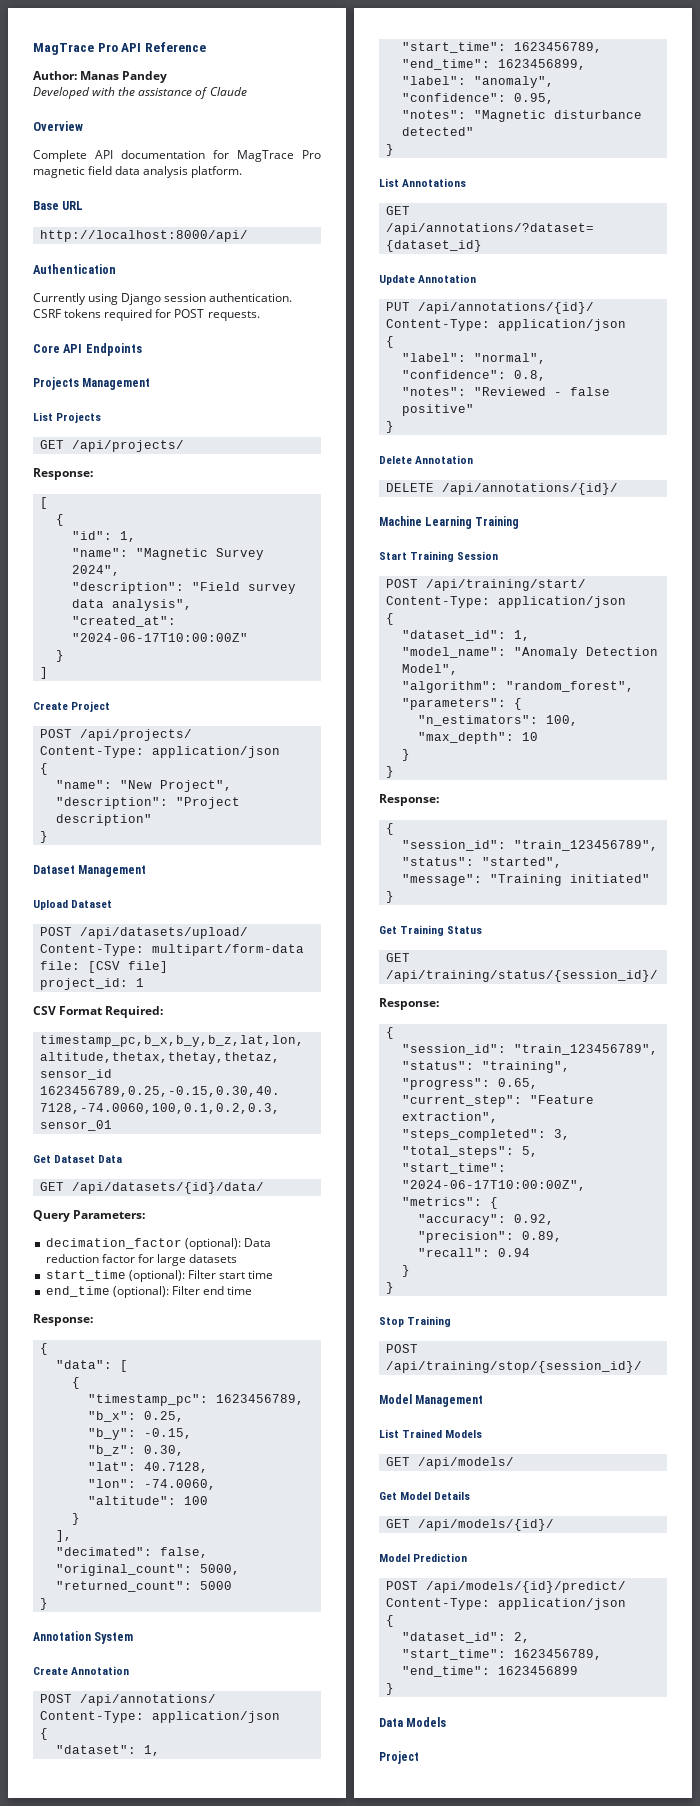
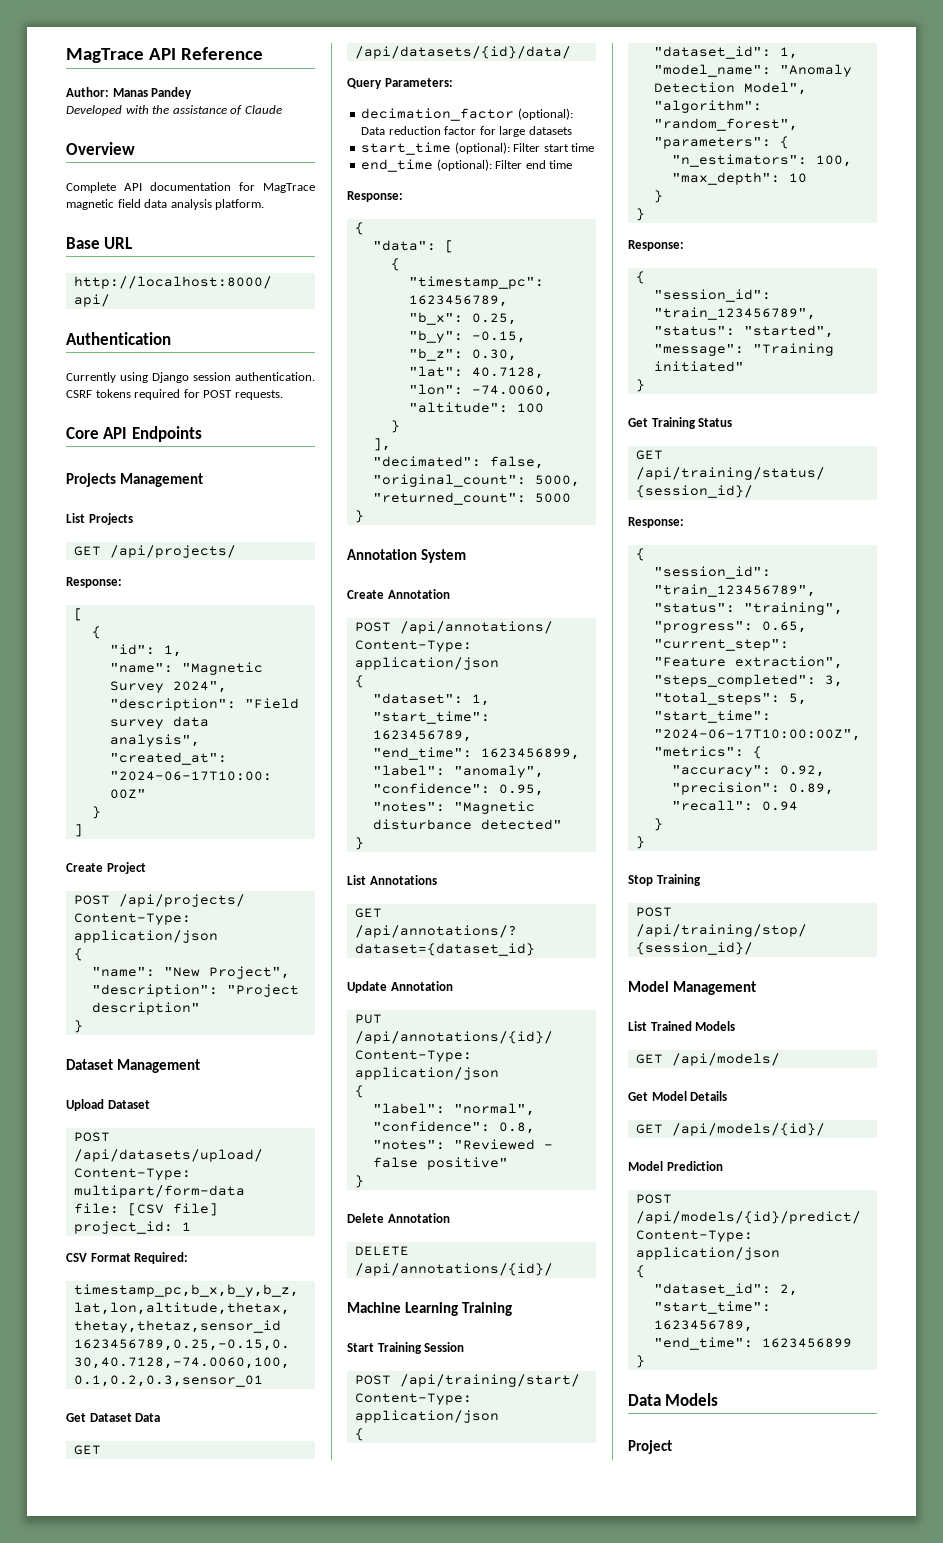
[33,43,118,55] MagTrace Pro -> [66,48,144,63] MagTrace
[302,150,321,159] Pro -> (315, 188) none

